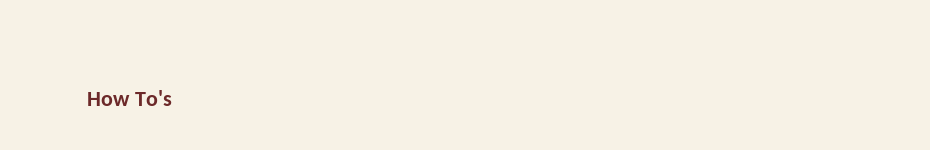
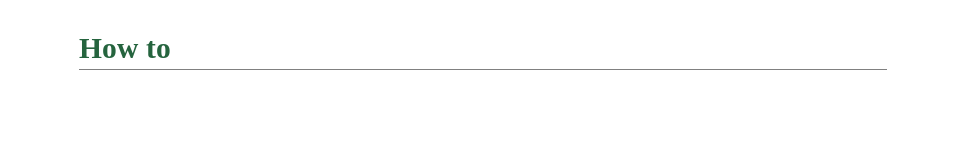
[134,90,172,106] To's -> [145,41,171,58] to

